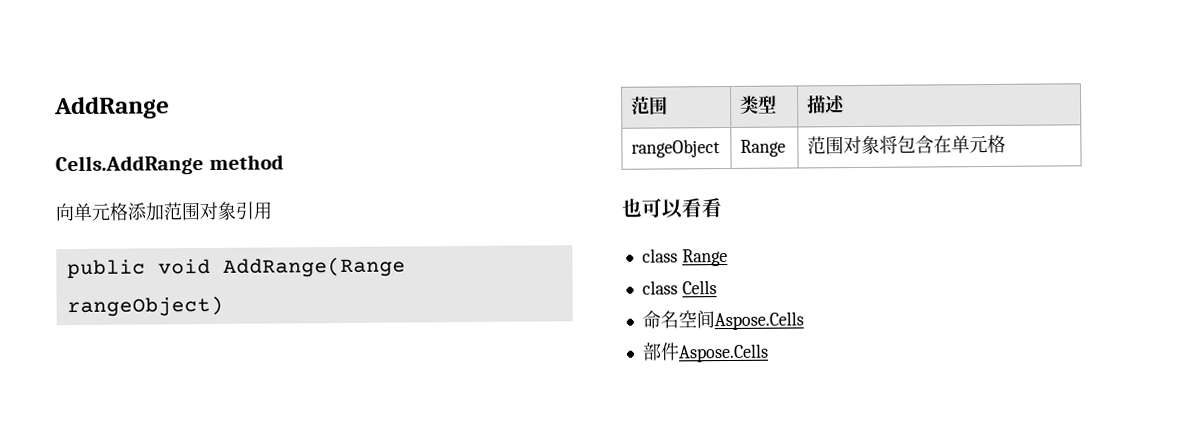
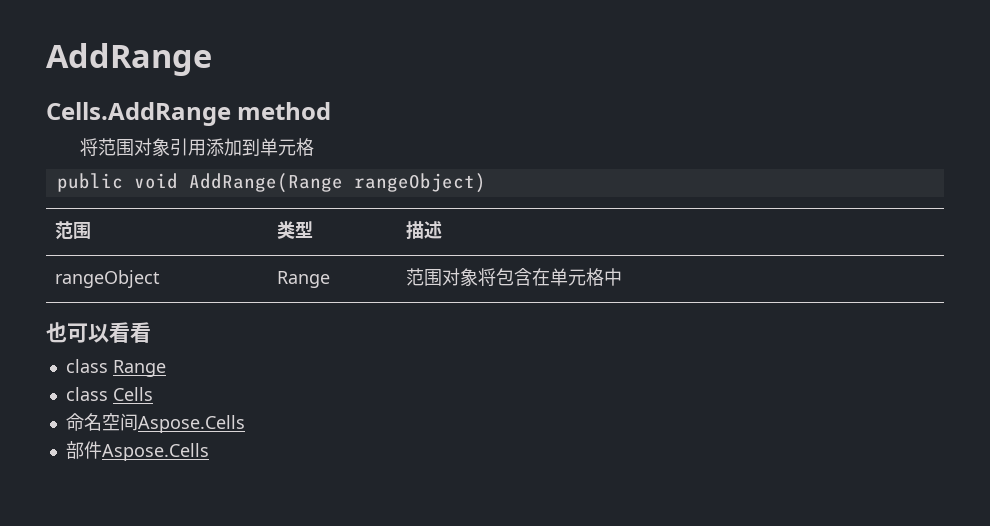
[55,202,164,222] 向单元格添加 -> [79,138,98,156] 将
(272, 210) none -> [205,138,314,156] 添加到单元格
(1007, 143) none -> [603,268,622,286] 中

